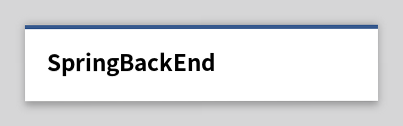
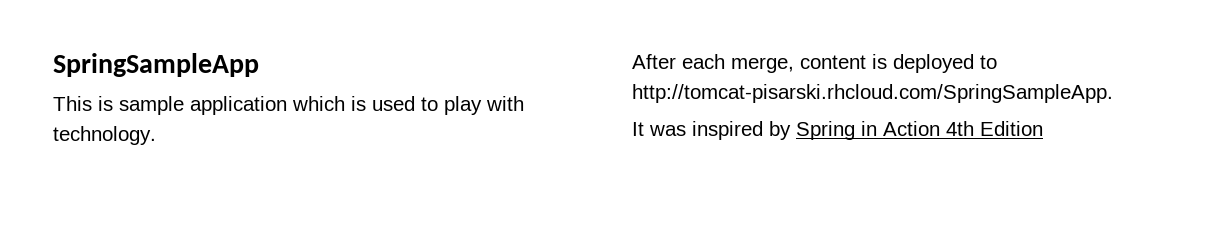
[46,51,216,78] SpringBackEnd -> [53,53,259,77] [53,96,524,115] [53,126,156,145] [632,54,997,73] [632,84,1113,103] [632,121,1043,140] SpringSampleApp // This is sample application which is used to play with technology. // After each merge, content is deployed to http://tomcat-pisarski.rhcloud.com/SpringSampleApp. // It was inspired by Spring in Action 4th Edition

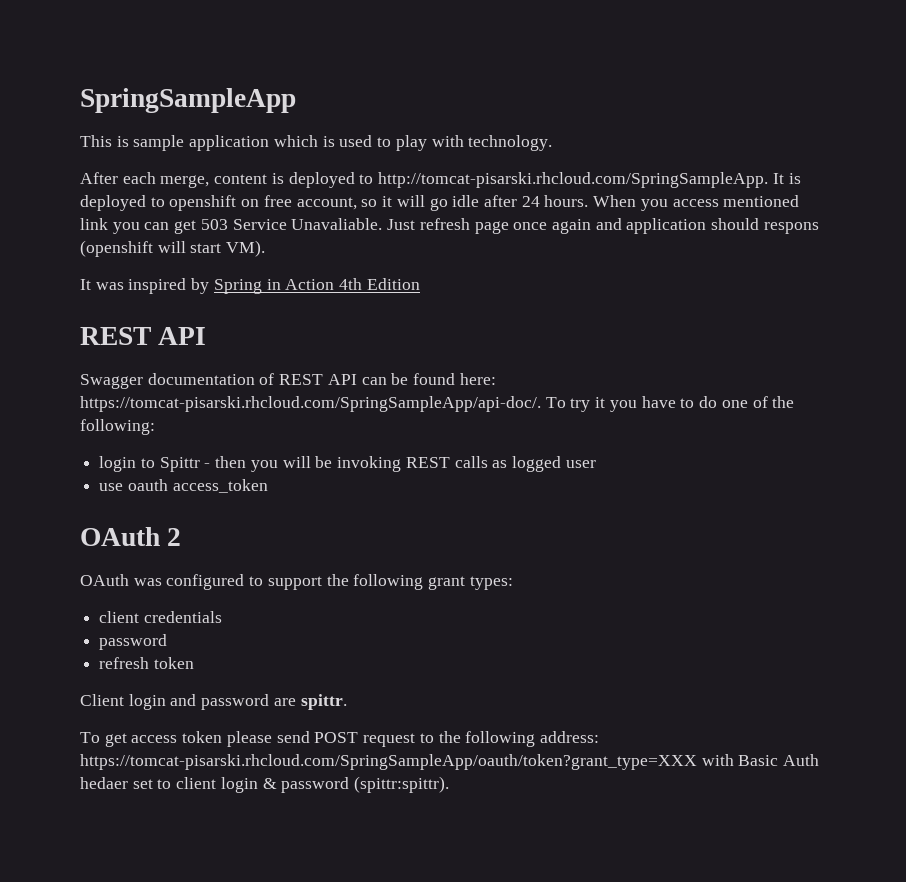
(1113, 93) none -> [772,173,801,184] [80,195,800,211] [80,218,819,234] [80,240,266,257] It is deployed to openshift on free account, so it will go idle after 24 hours. When you access mentioned link you can get 503 Service Unavaliable. Just refresh page once again and application should respons (openshift will start VM).
(1043, 128) none -> [80,327,207,345] [80,373,496,389] [80,396,795,412] [80,419,155,435] [99,456,596,472] [99,479,268,493] [80,527,182,546] [80,574,513,590] [99,611,222,623] [99,634,168,650] [99,657,194,669] [80,694,347,710] [80,731,599,747] [80,754,820,770] [80,776,450,793] // REST API // Swagger documentation of REST API can be found here: https://tomcat-pisarski.rhcloud.com/SpringSampleApp/api-doc/. To try it you have to do one of the following: // login to Spittr - then you will be invoking REST calls as logged user // use oauth access_token // OAuth 2 // OAuth was configured to support the following grant types: // client credentials // password // refresh token // Client login and password are spittr. // To get access token please send POST request to the following address: https://tomcat-pisarski.rhcloud.com/SpringSampleApp/oauth/token?grant_type=XXX with Basic Auth hedaer set to client login & password (spittr:spittr).

